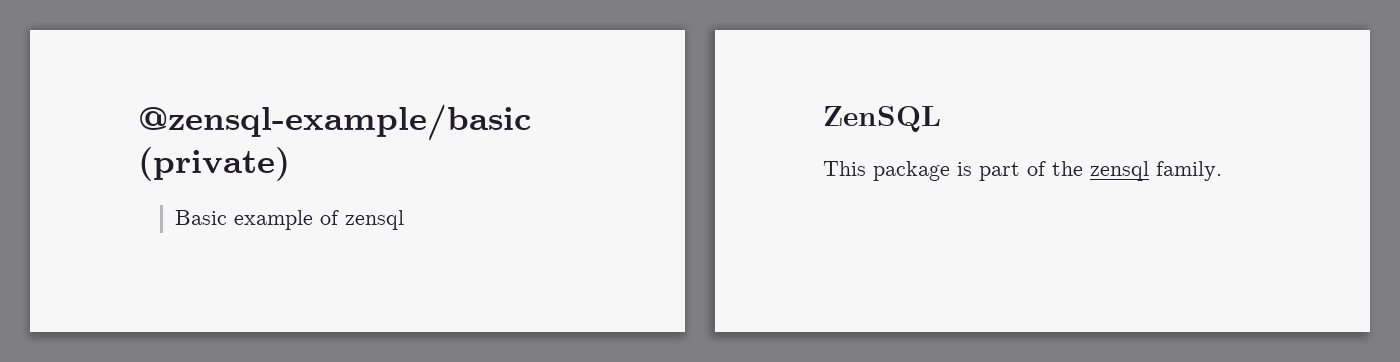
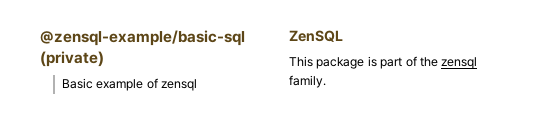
[138,104,531,141] @zensql-example/basic -> [40,30,245,46] @zensql-example/basic-sql

